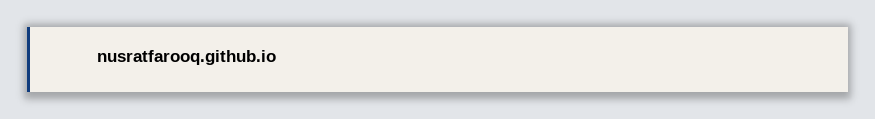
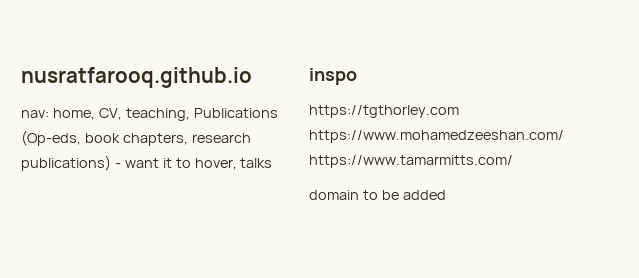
(276, 57) none -> [21,108,278,121] [21,130,251,146] [21,155,273,171] [309,68,357,85] [309,105,459,118] [309,130,564,143] [309,155,513,168] [309,190,446,200] // nav: home, CV, teaching, Publications (Op-eds, book chapters, research publications) - want it to hover, talks // inspo // https://tgthorley.com https://www.mohamedzeeshan.com/ https://www.tamarmitts.com/ // domain to be added

